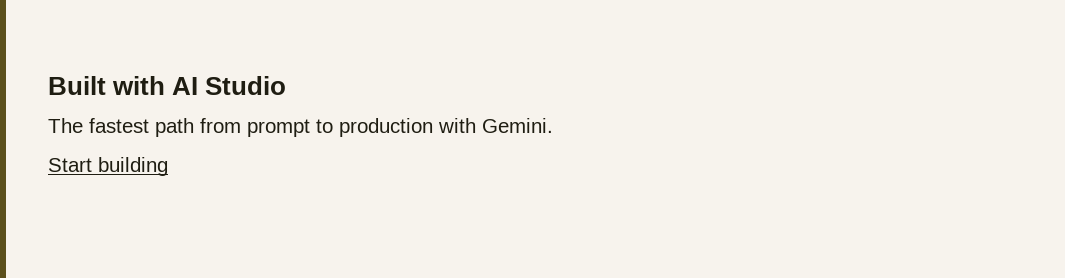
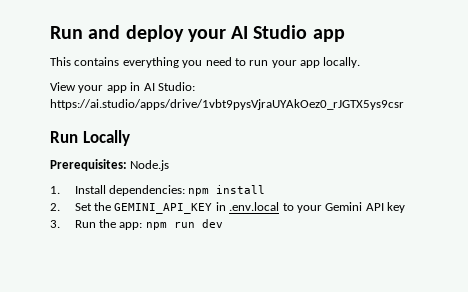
[48,76,287,95] [48,118,553,137] [48,157,168,176] Built with AI Studio // The fastest path from prompt to production with Gemini. // Start building -> [50,25,345,42] [50,57,361,68] [50,82,195,93] [50,99,404,110] [50,130,130,146] [50,159,170,171] [50,185,266,196] [50,202,406,214] [50,219,223,230] Run and deploy your AI Studio app // This contains everything you need to run your app locally. // View your app in AI Studio: https://ai.studio/apps/drive/1vbt9pysVjraUYAkOez0_rJGTX5ys9csr // Run Locally // Prerequisites: Node.js // 1. Install dependencies: npm install // 2. Set the GEMINI_API_KEY in .env.local to your Gemini API key // 3. Run the app: npm run dev

